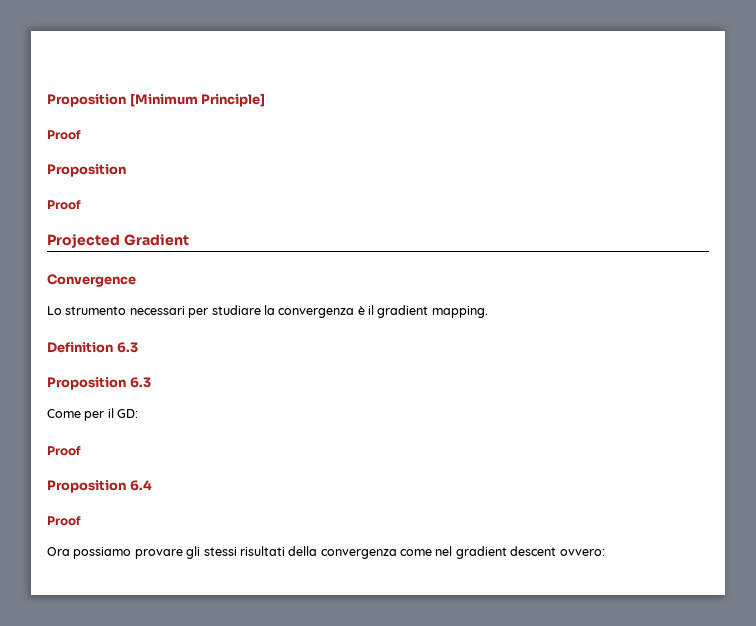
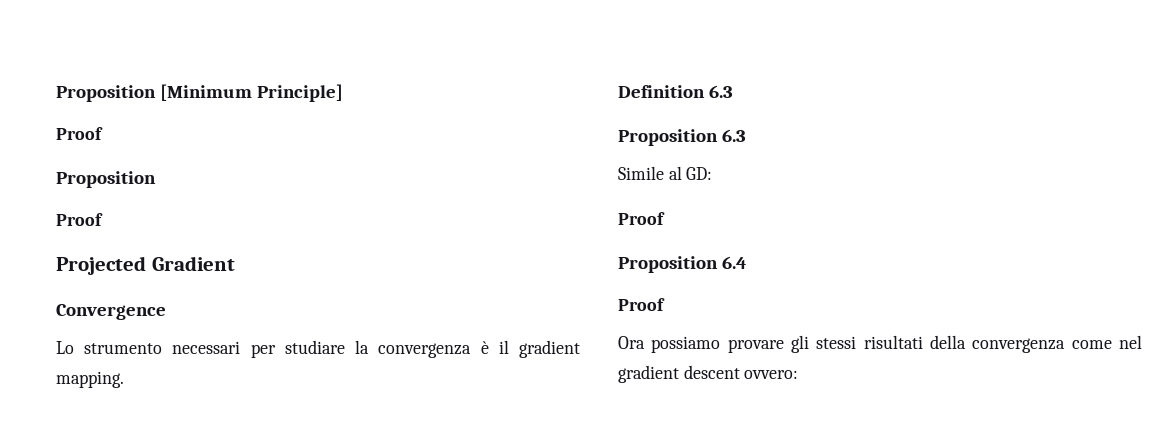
[47,408,114,421] Come per il -> [618,166,682,180] Simile al

